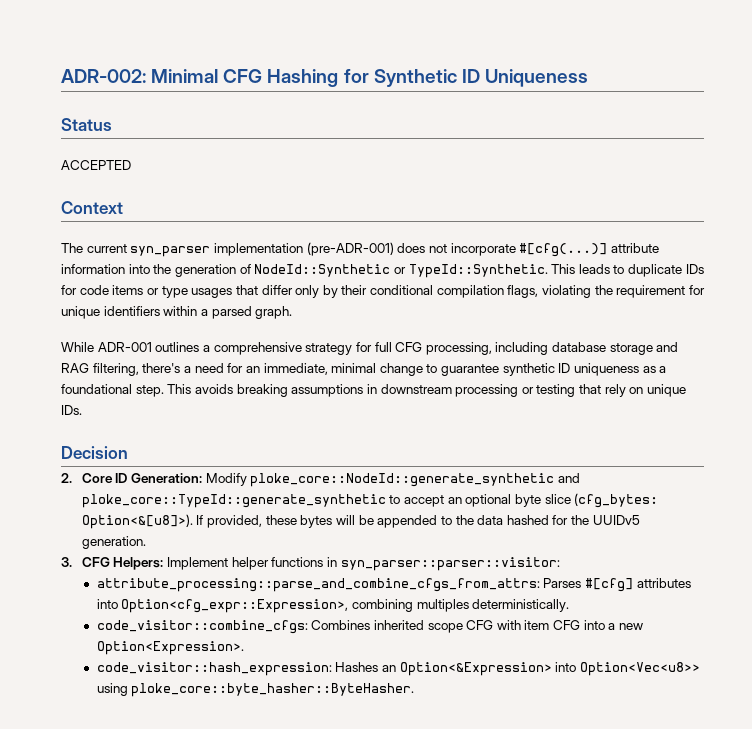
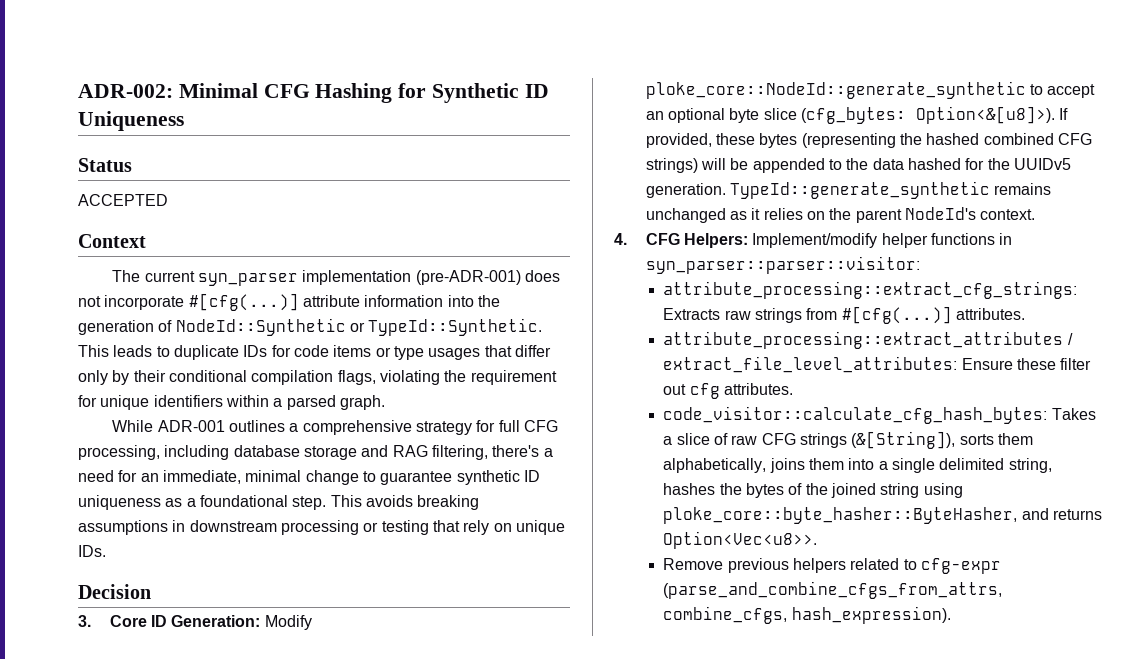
[61,473,72,483] 2. -> [78,615,91,627] 3.
[557,473,580,483] [81,494,386,508] and ploke_core::TypeId::generate_synthetic -> (1026, 90) none
(333, 521) none -> [801,133,1093,148] [645,158,698,173] (representing the hashed combined CFG strings)
[61,557,72,567] // 3. -> [730,181,1052,199] [645,207,1036,223] [614,233,627,245] TypeId::generate_synthetic remains unchanged as it relies on the parent NodeId's context. // 4.
[167,557,229,570] Implement -> [752,233,878,248] Implement/modify
[96,578,691,592] [96,599,570,613] [96,620,644,634] [96,641,244,655] [96,662,700,676] [96,683,415,697] attribute_processing::parse_and_combine_cfgs_from_attrs: Parses #[cfg] attributes into Option<cfg_expr::Expression>, combining multiples deterministically. // code_visitor::combine_cfgs: Combines inherited scope CFG with item CFG into a new Option<Expression>. // code_visitor::hash_expression: Hashes an Option<&Expression> into Option<Vec<u8>> using ploke_core::byte_hasher::ByteHasher. -> [663,281,1078,299] [663,306,1026,324] [663,331,1073,349] [663,356,1092,373] [663,383,794,399] [663,406,1096,424] [663,431,1033,449] [663,458,1052,473] [663,483,963,498] [663,507,1103,524] [663,531,818,549] [663,558,1002,574] [663,581,1003,599] [663,606,951,624] attribute_processing::extract_cfg_strings: Extracts raw strings from #[cfg(...)] attributes. // attribute_processing::extract_attributes / extract_file_level_attributes: Ensure these filter out cfg attributes. // code_visitor::calculate_cfg_hash_bytes: Takes a slice of raw CFG strings (&[String]), sorts them alphabetically, joins them into a single delimited string, hashes the bytes of the joined string using ploke_core::byte_hasher::ByteHasher, and returns Option<Vec<u8>>. // Remove previous helpers related to cfg-expr (parse_and_combine_cfgs_from_attrs, combine_cfgs, hash_expression).

